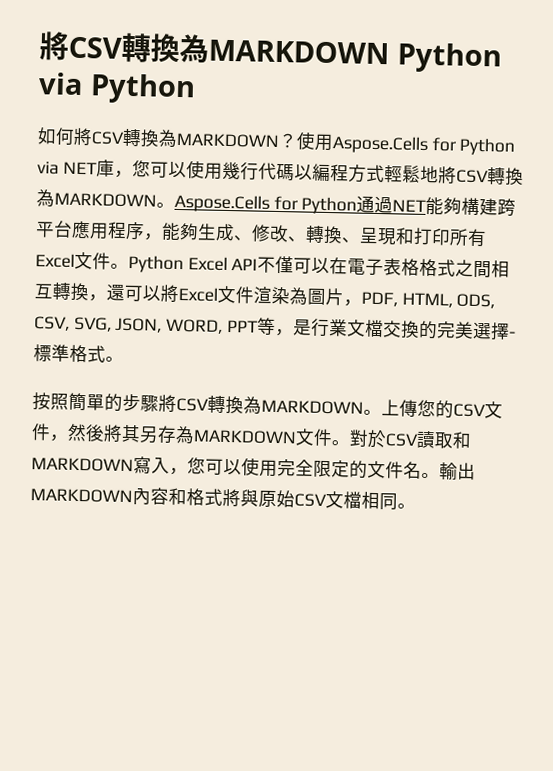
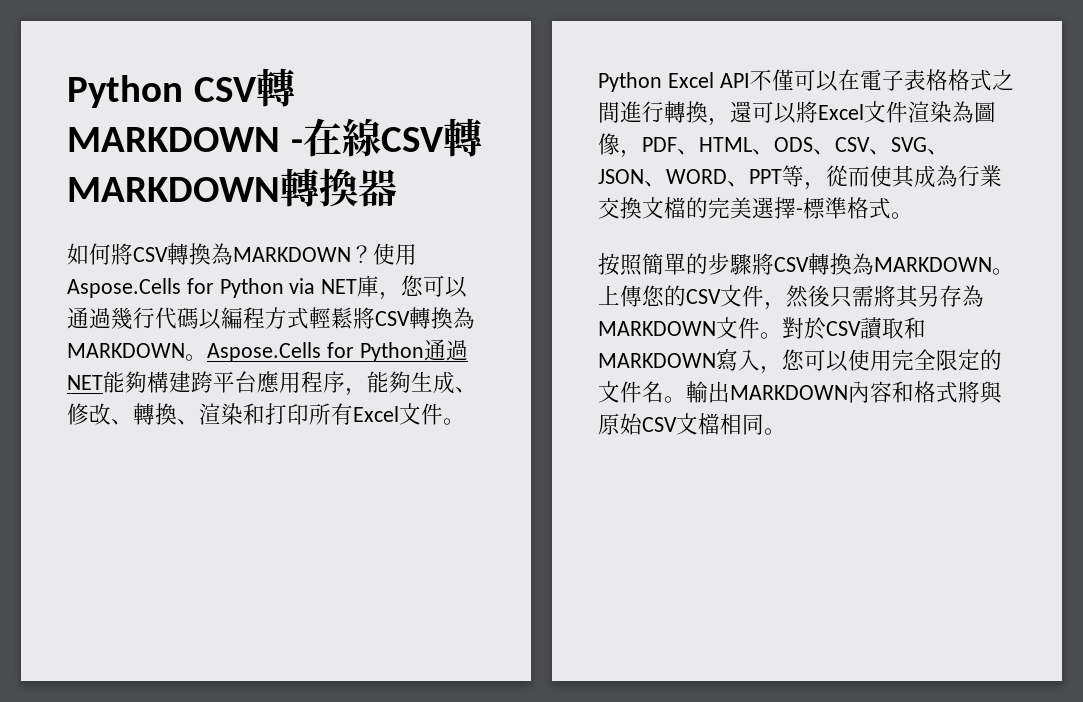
[39,31,502,74] [38,72,196,105] 將CSV轉換為MARKDOWN Python via Python -> [67,68,295,108] [67,118,482,157] [67,168,397,207] Python CSV轉MARKDOWN -在線CSV轉MARKDOWN轉換器
[185,160,223,180] 使用 -> [67,307,111,329] 通過
[419,165,439,184] 地 -> (353, 318) none
[359,227,397,246] 呈現 -> [199,403,243,425] 渲染
[491,260,511,278] [34,283,54,299] 相互 -> [620,101,664,123] 進行
[325,287,496,309] [34,316,420,339] 片，PDF, HTML, ODS, CSV, SVG, JSON, WORD, PPT等，是行業文檔交換 -> [598,133,949,158] [598,165,1002,190] [598,197,686,219] 像，PDF、HTML、ODS、CSV、SVG、JSON、WORD、PPT等，從而使其成為行業交換文檔
(105, 433) none -> [830,285,874,308] 只需

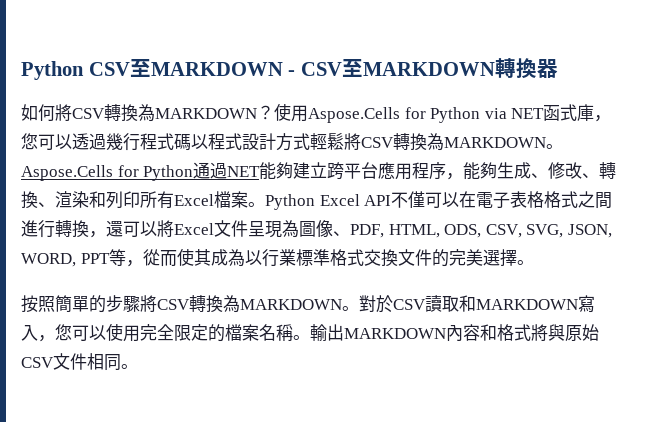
[255,68,295,107] 轉 -> [129,59,151,77] 至
[302,118,482,157] 在線CSV轉 -> [300,59,363,77] CSV至
(358, 286) none -> [543,104,578,121] 函式
[67,307,265,330] 通過幾行代碼以編程 -> [72,133,276,151] 透過幾行程式碼以程式設計
[147,371,191,393] 構建 -> [293,162,328,179] 建立
[265,403,287,425] 打 -> [106,191,123,209] 列
[399,403,443,425] 文件 -> [214,191,248,208] 檔案
[908,101,996,123] [598,133,949,158] [598,169,749,187] 渲染為圖像，PDF、HTML、ODS、CSV、SVG、JSON、WORD、 -> [248,220,612,238] [21,253,76,267] 呈現為圖像、PDF, HTML, ODS, CSV, SVG, JSON, WORD,
[958,165,1002,187] [598,197,891,219] 行業交換文檔的完美選擇-標準格式 -> [244,249,517,267] 以行業標準格式交換文件的完美選擇
[598,285,984,310] [598,317,782,339] 上傳您的CSV文件，然後只需將其另存為MARKDOWN文件。 -> (359, 308) none
[598,381,664,403] 文件名 -> [225,324,293,341] 檔案名稱
[698,413,720,435] 檔 -> [70,353,87,370] 件

